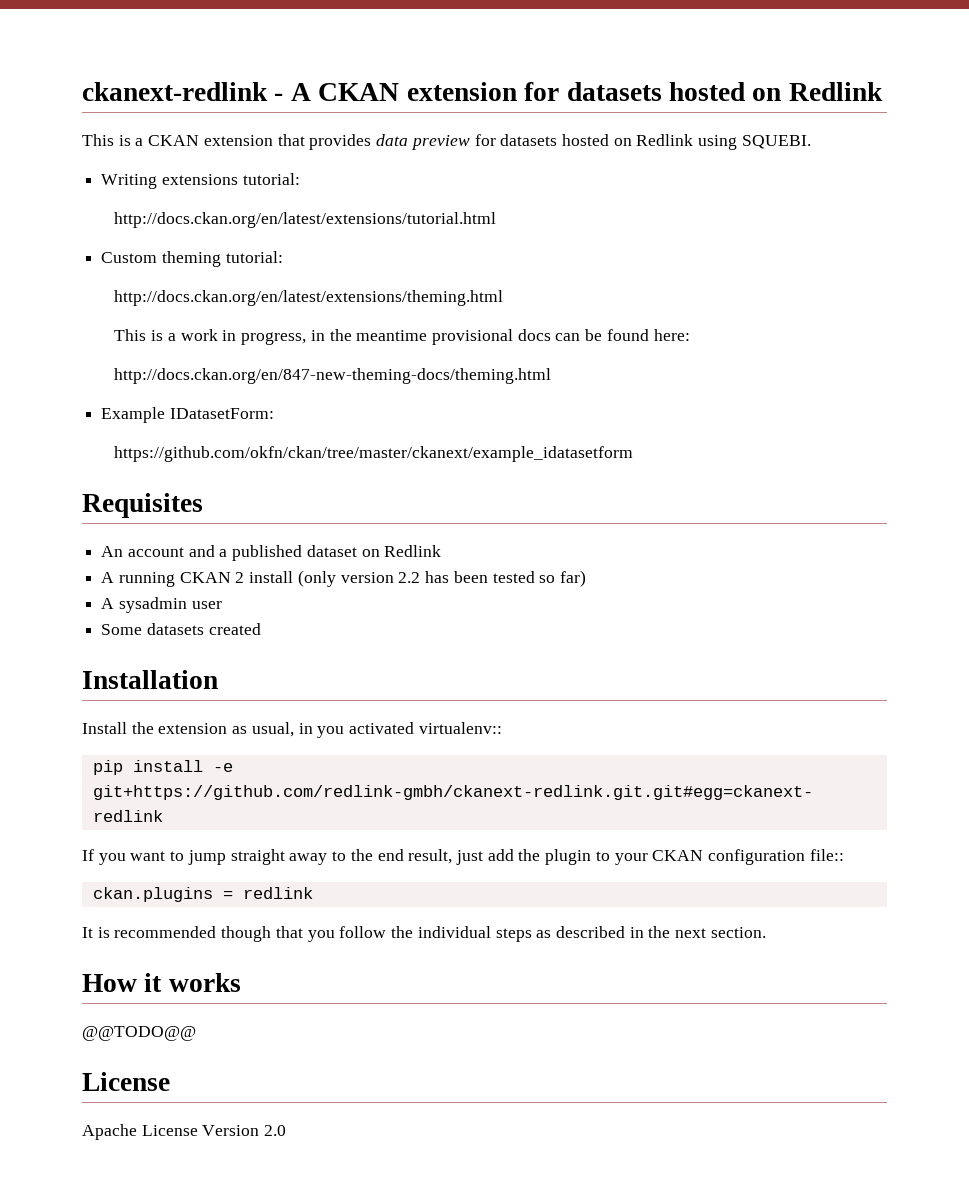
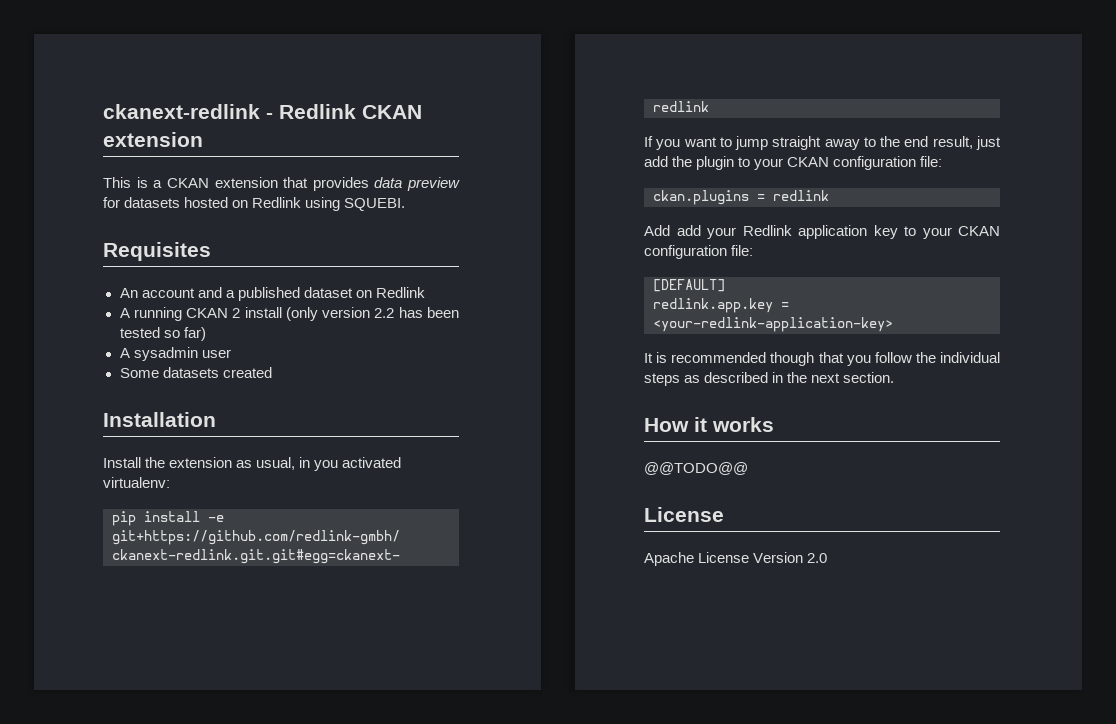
[290,82,883,101] A CKAN extension for datasets hosted on Redlink -> [279,104,422,119] [103,132,203,147] Redlink CKAN extension
[101,173,300,189] [114,212,497,228] [101,251,283,267] [114,290,504,306] [114,329,690,345] [114,368,552,384] [101,407,274,423] [114,446,634,462] // Writing extensions tutorial: // http://docs.ckan.org/en/latest/extensions/tutorial.html // Custom theming tutorial: // http://docs.ckan.org/en/latest/extensions/theming.html // This is a work in progress, in the meantime provisional docs can be found here: // http://docs.ckan.org/en/847-new-theming-docs/theming.html // Example IDatasetForm: // https://github.com/okfn/ckan/tree/master/ckanext/example_idatasetform -> (406, 204) none
[418,722,502,734] virtualenv:: -> [103,477,170,488] virtualenv:
[809,849,844,861] file:: -> [920,156,943,167] file:
(313, 893) none -> [644,225,1000,239] [644,245,754,259] [653,279,725,292] [653,298,789,313] [653,317,893,332] // Add add your Redlink application key to your CKAN configuration file: // [DEFAULT] // redlink.app.key = <your-redlink-application-key>

